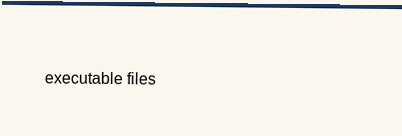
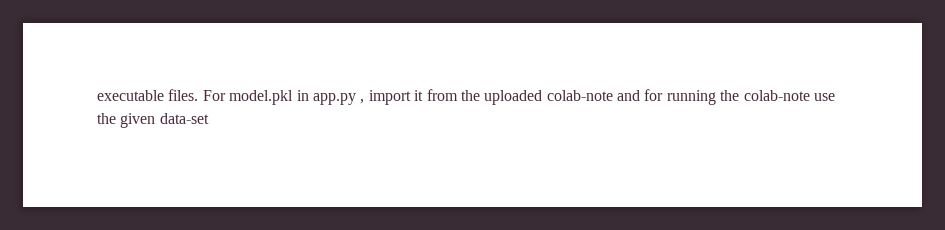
[126,72,157,85] files -> [168,89,836,105] [97,113,209,128] files. For model.pkl in app.py , import it from the uploaded colab-note and for running the colab-note use the given data-set

